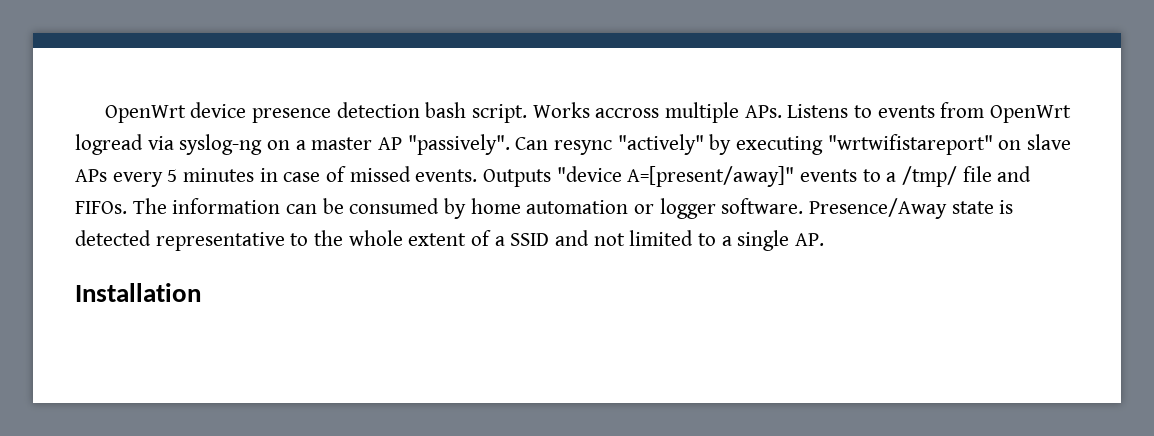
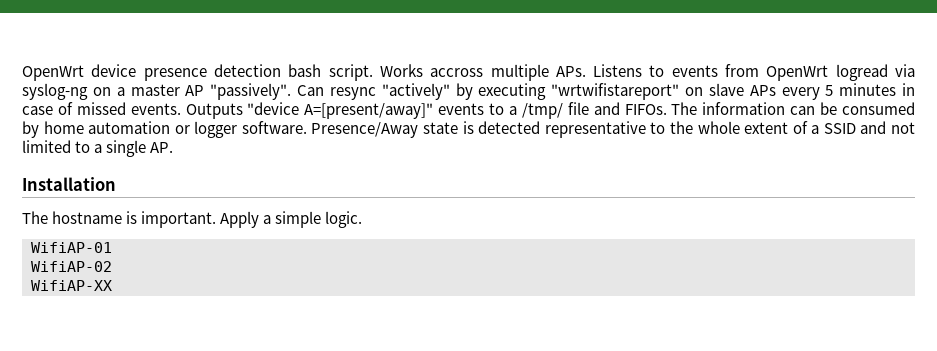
(201, 292) none -> [22,211,363,228] [31,242,112,253] [31,261,112,272] [31,280,112,291] // The hostname is important. Apply a simple logic. // WifiAP-01 // WifiAP-02 // WifiAP-XX

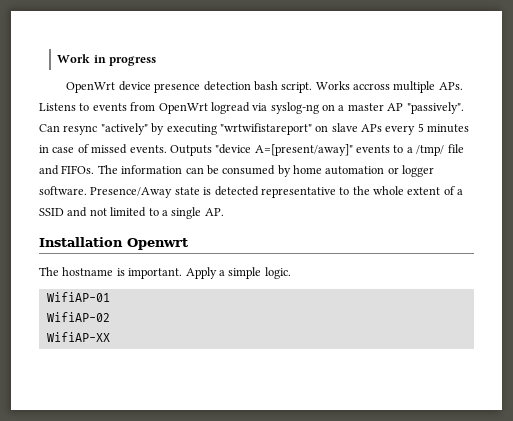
(22, 73) none -> [57,54,157,66] Work in progress //
(116, 184) none -> [127,238,188,250] Openwrt

